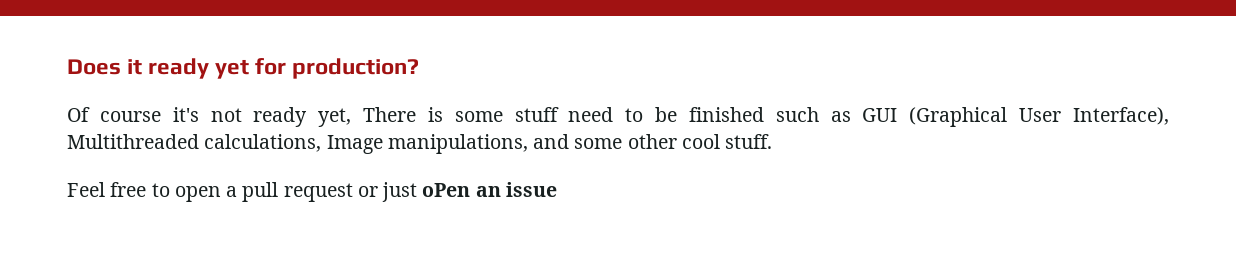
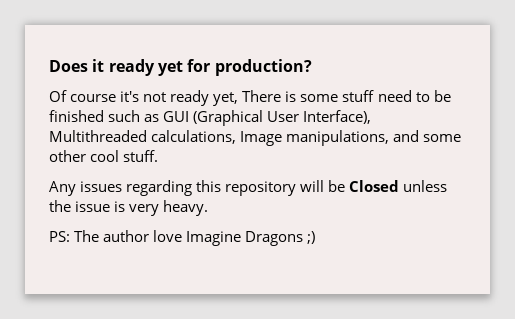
[67,182,557,202] Feel free to open a pull request or just oPen an issue -> [49,180,448,196] [49,200,209,216] [49,230,316,246] Any issues regarding this repository will be Closed unless the issue is very heavy. // PS: The author love Imagine Dragons ;)

